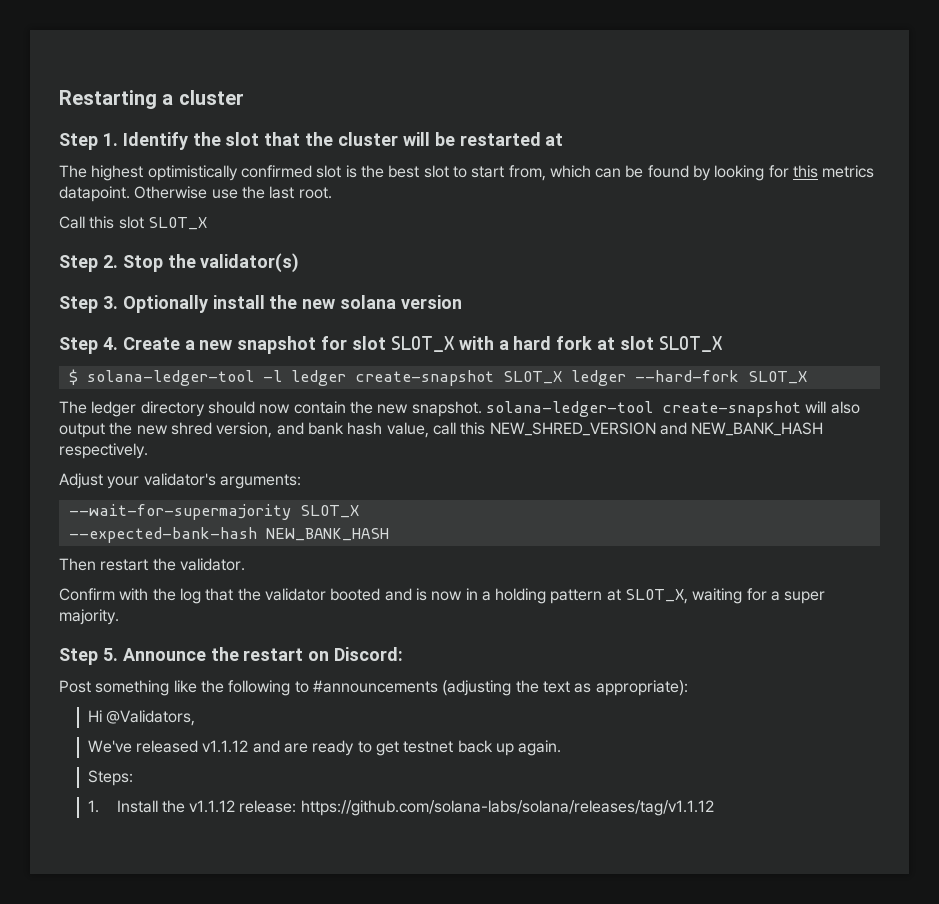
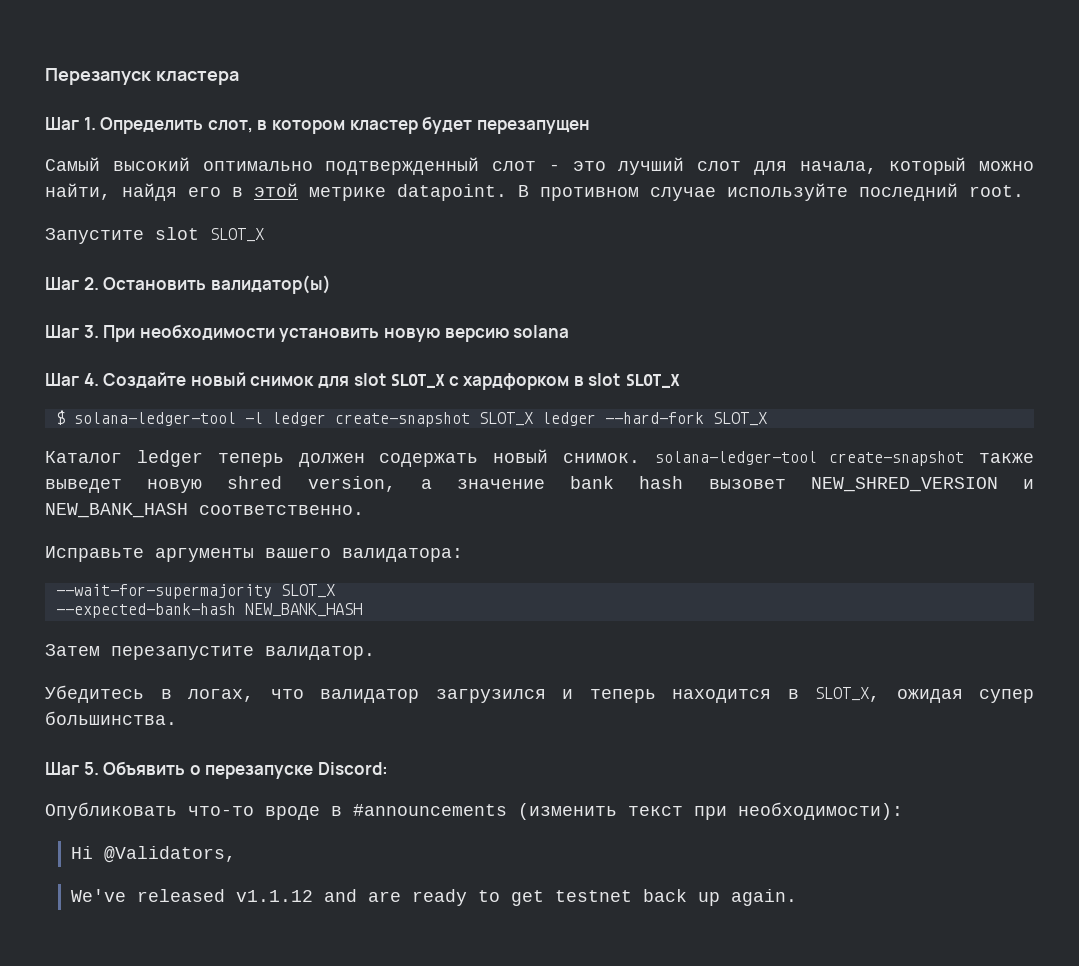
[59,90,244,109] [59,132,564,150] [59,165,875,181] [59,186,295,202] Restarting a cluster // Step 1. Identify the slot that the cluster will be restarted at // The highest optimistically confirmed slot is the best slot to start from, which can be found by looking for this metrics datapoint. Otherwise use the last -> [45,68,239,85] [45,116,590,134] [45,157,1034,175] [45,183,958,201] Перезапуск кластера // Шаг 1. Определить слот, в котором кластер будет перезапущен // Самый высокий оптимально подтвержденный слот - это лучший слот для начала, который можно найти, найдя его в этой метрике datapoint. В противном случае используйте последний
[59,216,207,230] [59,253,300,273] [59,295,463,313] [59,336,616,354] Call this slot SLOT_X // Step 2. Stop the validator(s) // Step 3. Optionally install the new solana version // Step 4. Create a new snapshot for slot SLOT_X with a hard fork at -> [45,227,264,244] [45,275,331,294] [45,324,570,342] [45,372,584,390] Запустите slot SLOT_X // Шаг 2. Остановить валидатор(ы) // Шаг 3. При необходимости установить новую версию solana // Шаг 4. Создайте новый снимок для slot SLOT_X с хардфорком в
[59,401,860,417] [59,422,824,438] [59,443,148,459] [59,473,301,489] [68,504,359,520] [68,527,389,543] [59,558,245,571] [59,588,826,604] [59,609,119,625] [59,647,404,665] [59,680,688,696] The ledger directory should now contain the new snapshot. solana-ledger-tool create-snapshot will also output the new shred version, and bank hash value, call this NEW_SHRED_VERSION and NEW_BANK_HASH respectively. // Adjust your validator's arguments: // --wait-for-supermajority SLOT_X // --expected-bank-hash NEW_BANK_HASH // Then restart the validator. // Confirm with the log that the validator booted and is now in a holding pattern at SLOT_X, waiting for a super majority. // Step 5. Announce the restart on Discord: // Post something like the following to #announcements (adjusting the text as appropriate): -> [45,449,1034,467] [45,476,1034,493] [45,503,364,518] [45,546,463,562] [55,584,335,599] [55,603,362,618] [45,644,375,660] [45,685,1034,703] [45,711,177,725] [45,761,388,779] [45,802,903,820] Каталог ledger теперь должен содержать новый снимок. solana-ledger-tool create-snapshot также выведет новую shred version, а значение bank hash вызовет NEW_SHRED_VERSION и NEW_BANK_HASH соответственно. // Исправьте аргументы вашего валидатора: // --wait-for-supermajority SLOT_X // --expected-bank-hash NEW_BANK_HASH // Затем перезапустите валидатор. // Убедитесь в логах, что валидатор загрузился и теперь находится в SLOT_X, ожидая супер большинства. // Шаг 5. Объявить о перезапуске Discord: // Опубликовать что-то вроде в #announcements (изменить текст при необходимости):
[87,770,133,786] [87,800,714,816] // Steps: // 1. Install the v1.1.12 release: https://github.com/solana-labs/solana/releases/tag/v1.1.12 -> (797, 897) none

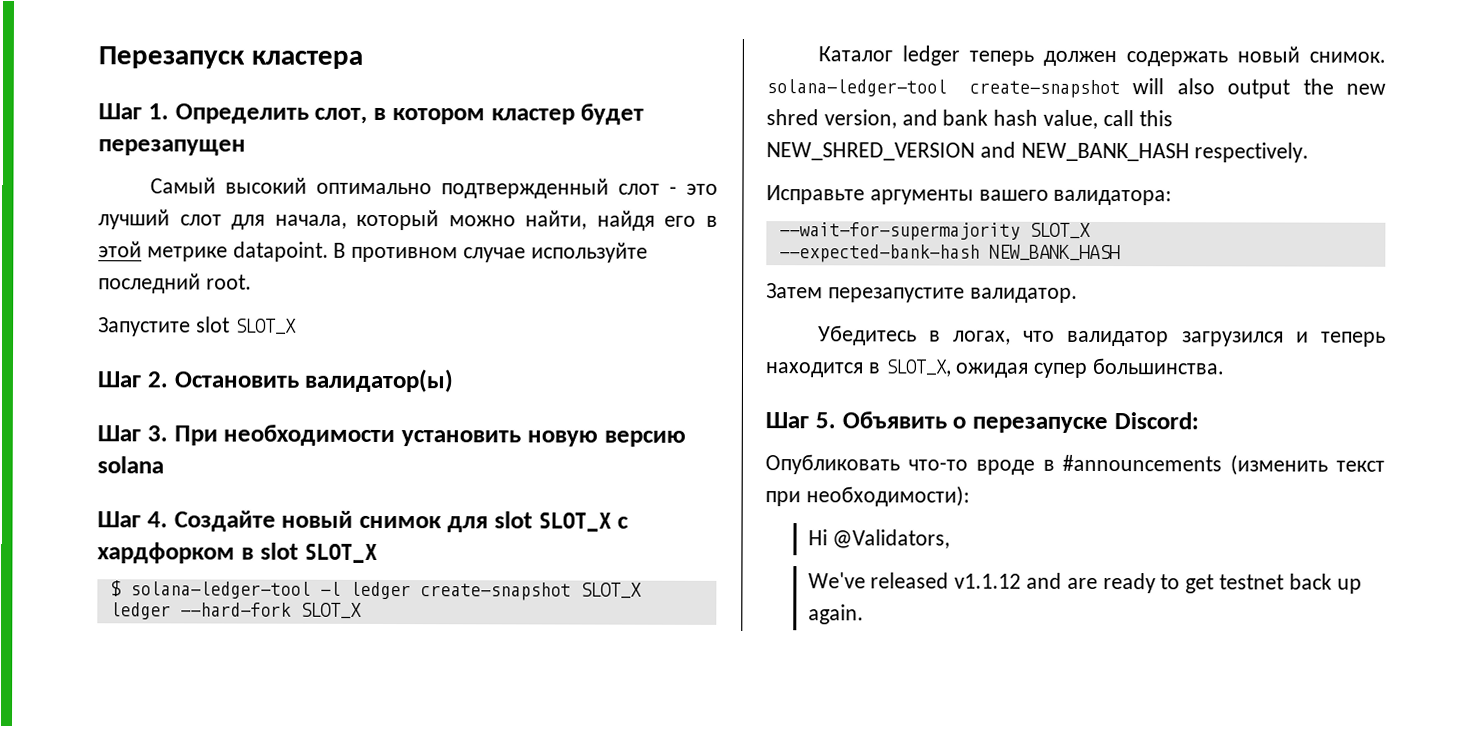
[979,453,1034,463] [45,476,1034,493] [45,503,364,518] также выведет новую shred version, а значение bank hash вызовет NEW_SHRED_VERSION и NEW_BANK_HASH соответственно. -> [1132,78,1386,99] [766,109,1173,129] [766,141,1310,163] will also output the new shred version, and bank hash value, call this NEW_SHRED_VERSION and NEW_BANK_HASH respectively.

